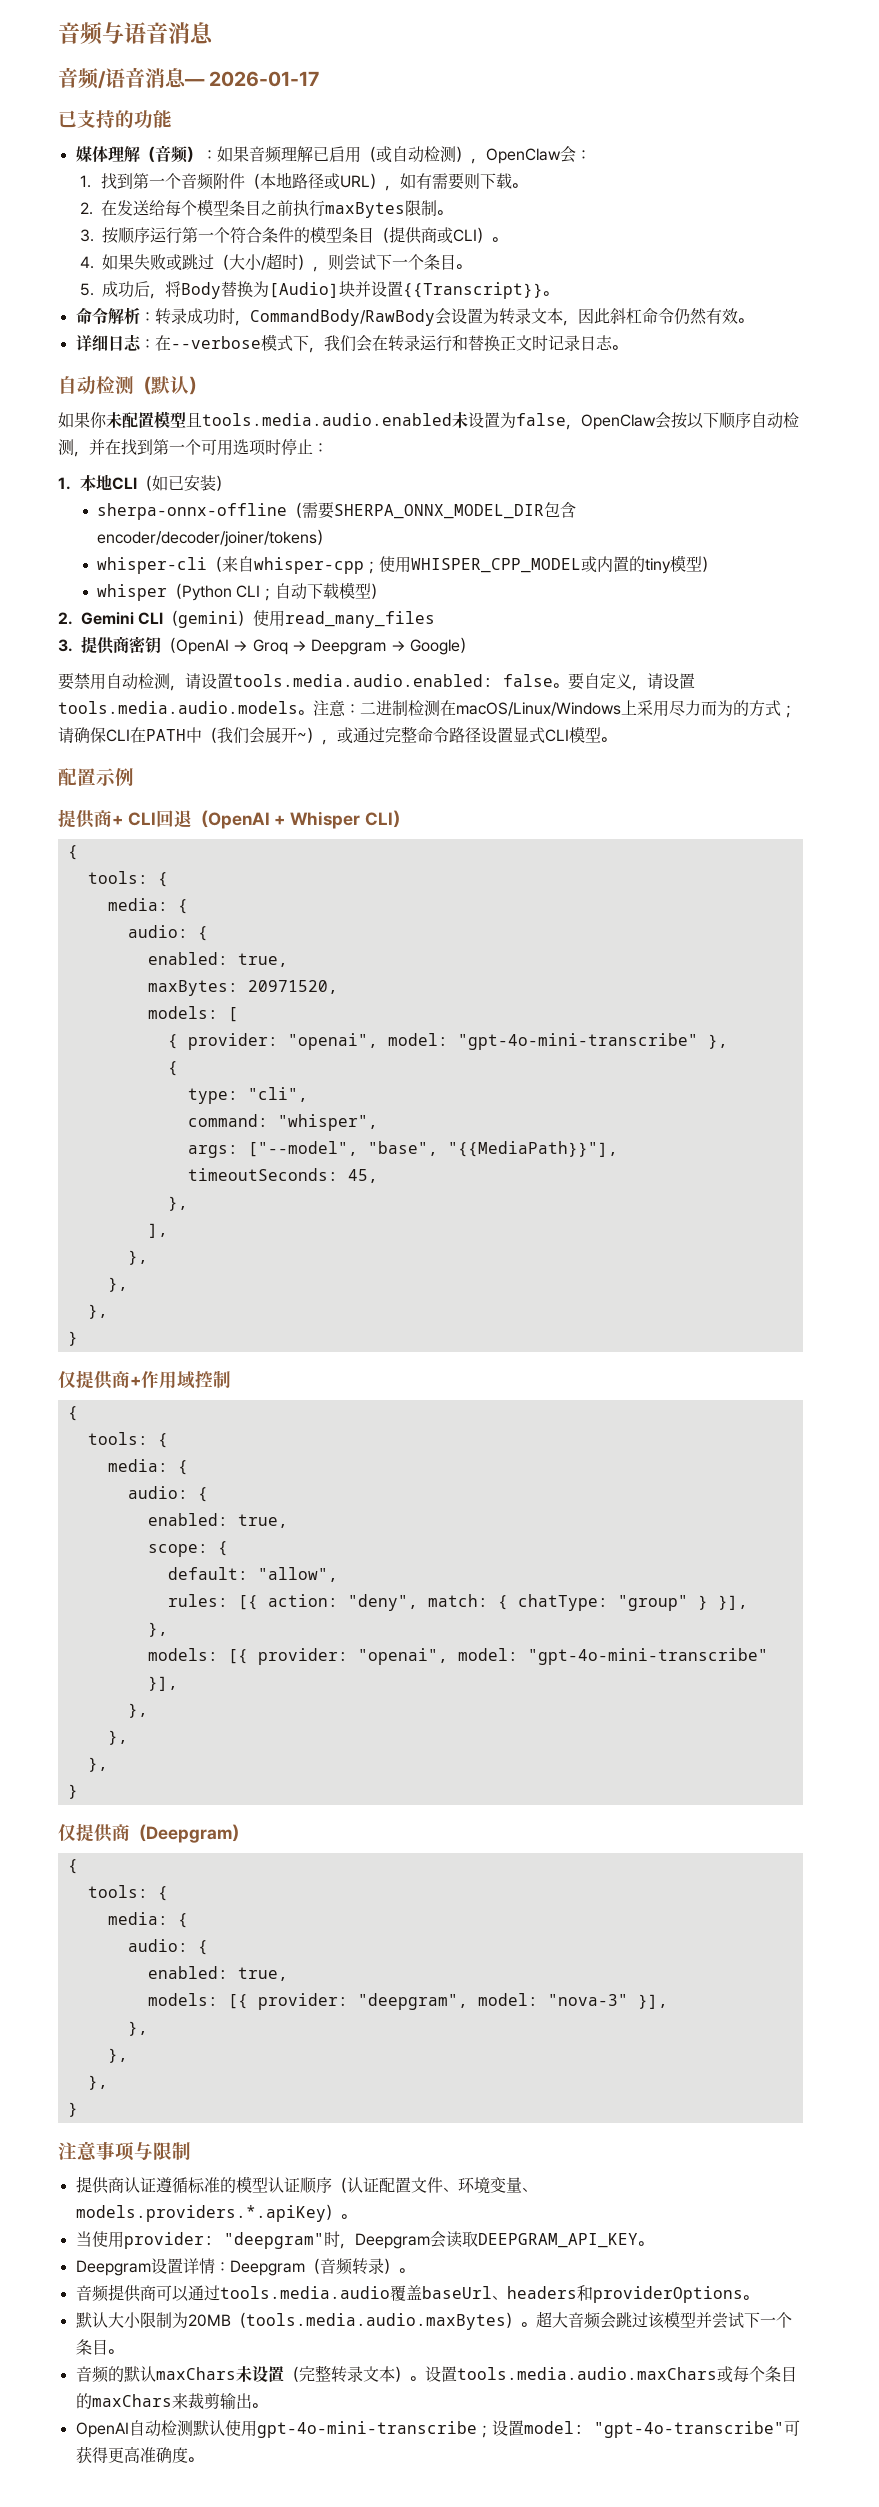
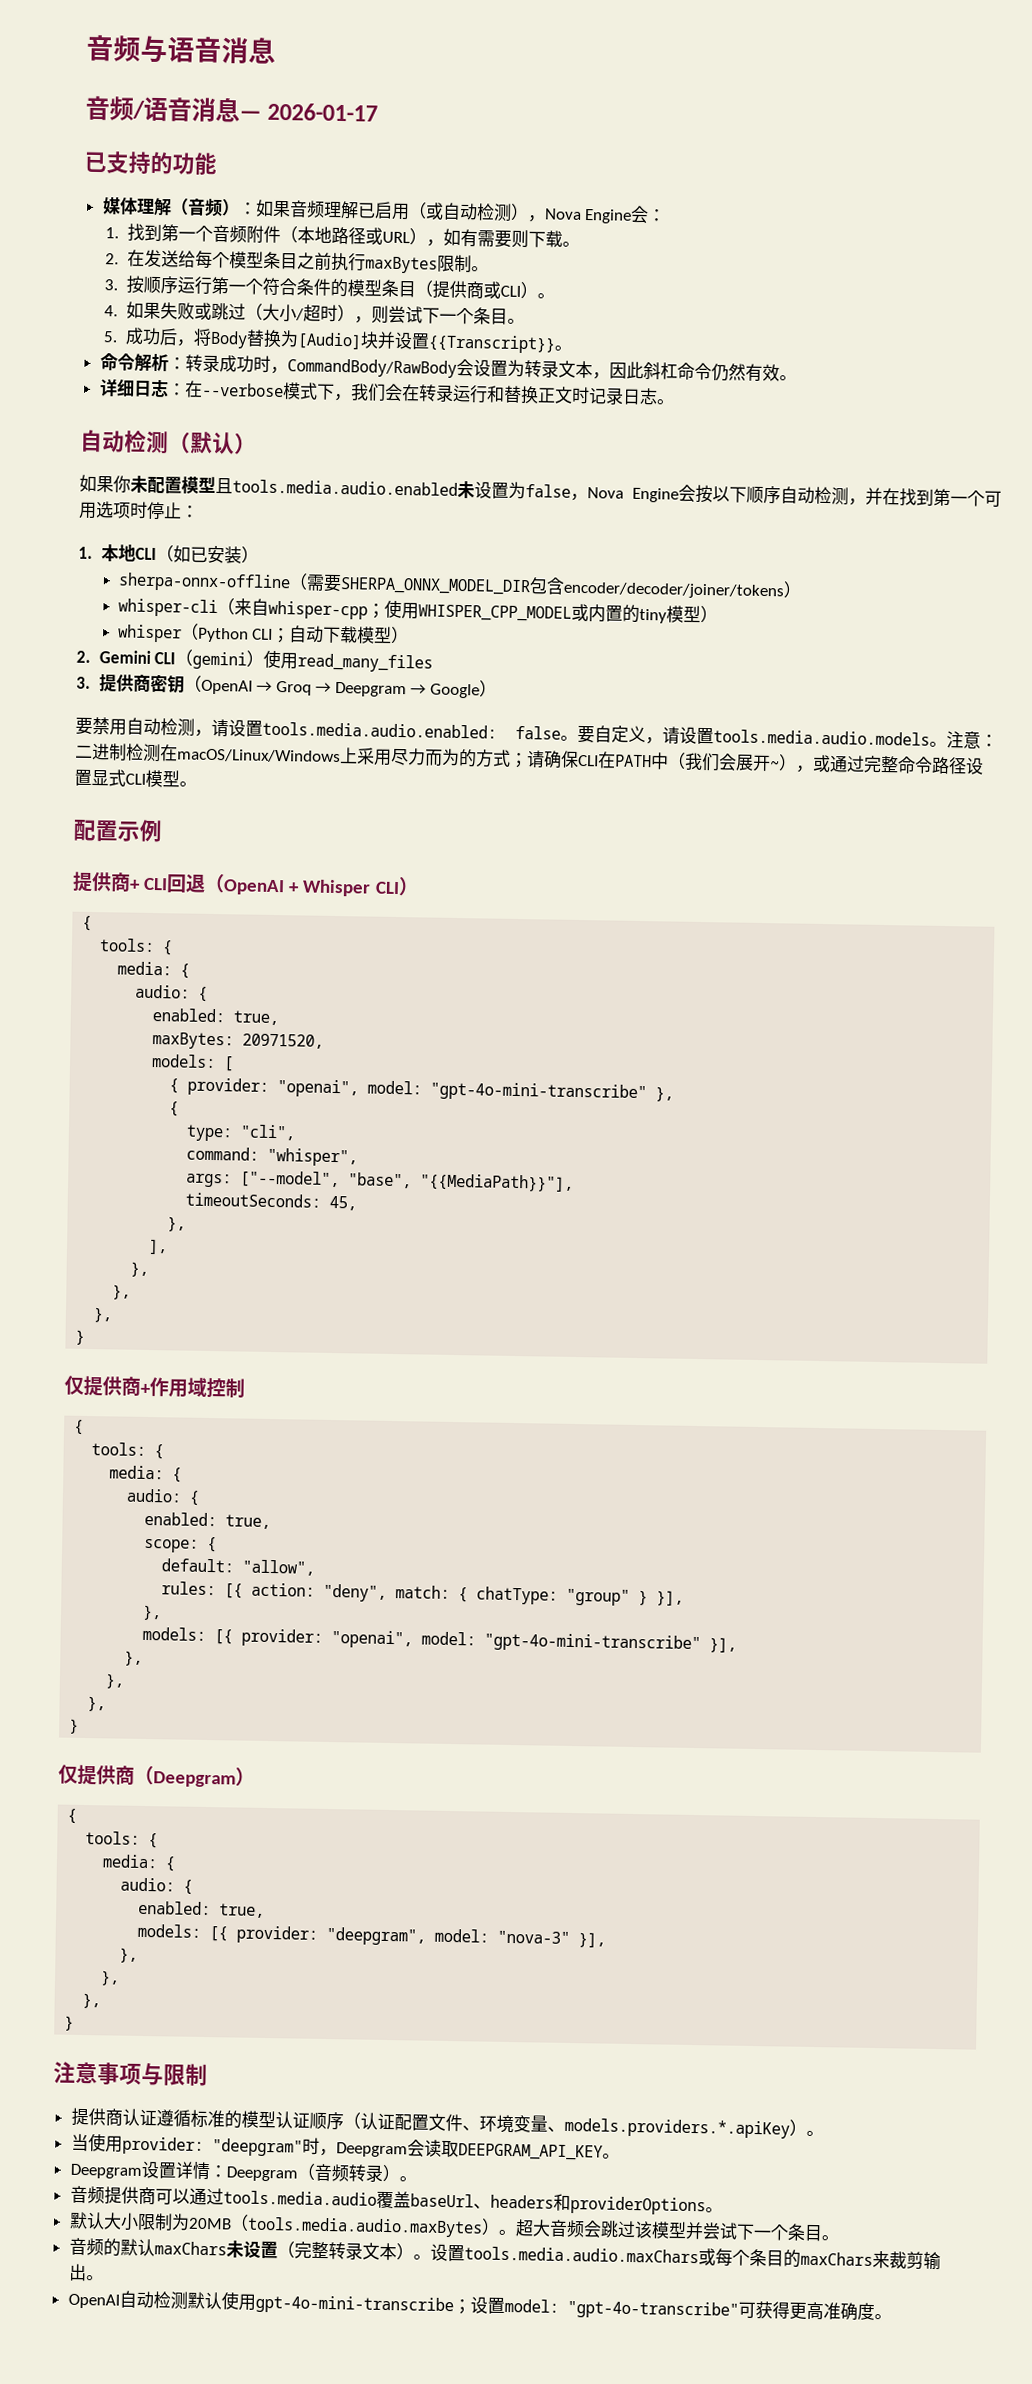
[485,148,561,164] OpenClaw -> [543,208,633,224] Nova Engine
[581,414,656,430] OpenClaw -> [587,487,679,503] Nova Engine

